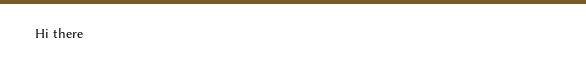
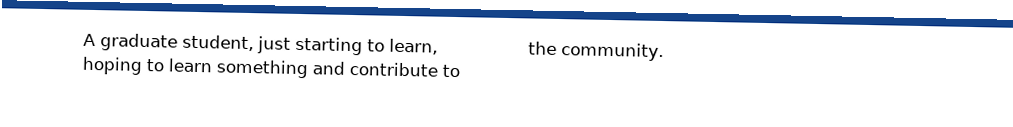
[35,28,83,38] Hi there -> [83,33,438,56] [82,56,460,79] [528,41,664,62] A graduate student, just starting to learn, hoping to learn something and contribute to the community.

